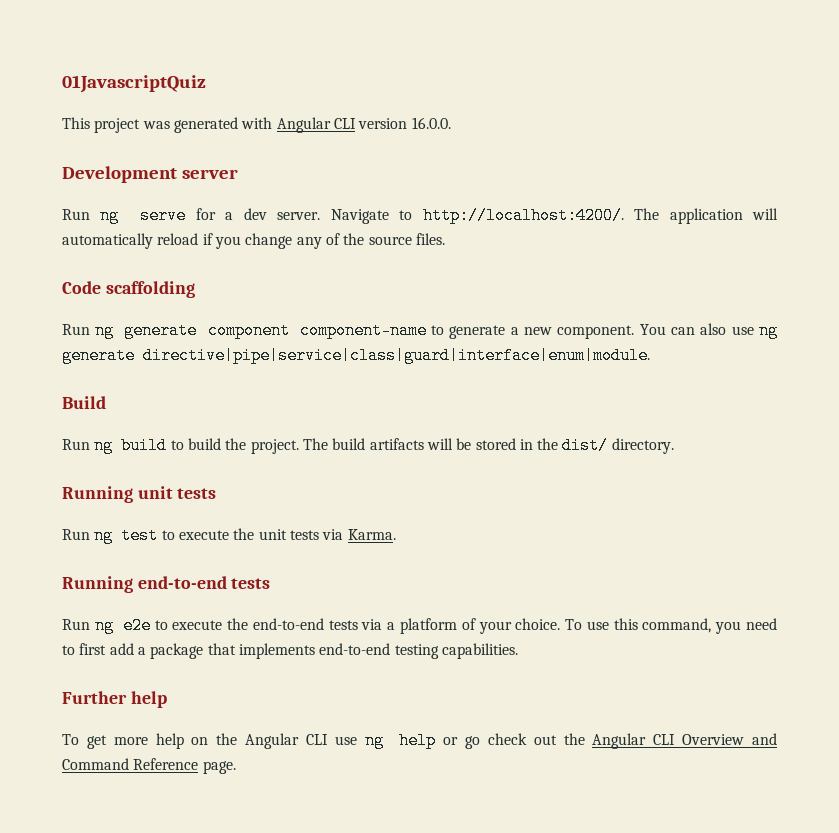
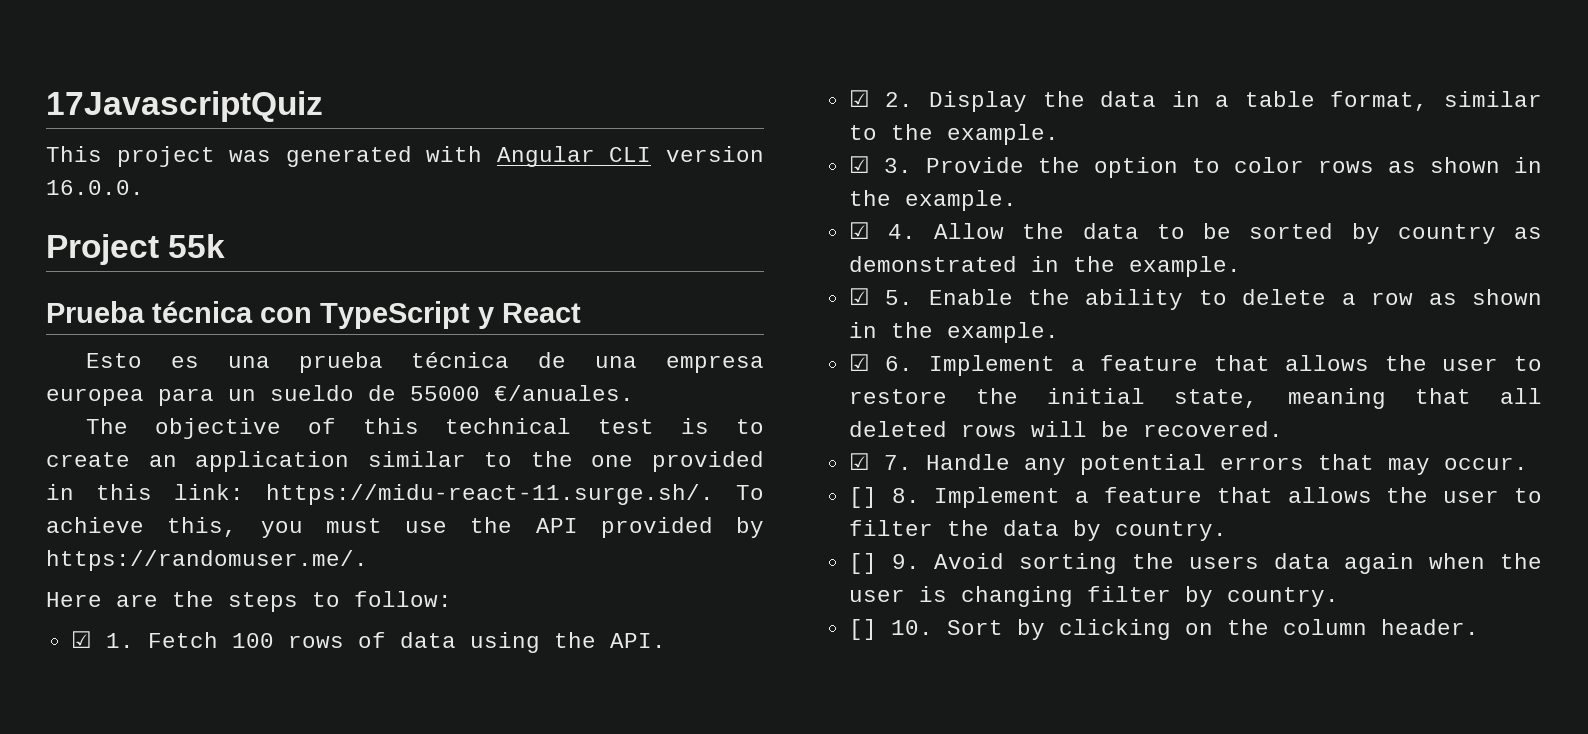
[62,75,206,93] 01JavascriptQuiz -> [46,91,323,122] 17JavascriptQuiz
[62,166,238,183] [62,207,779,224] [62,233,445,249] [62,281,195,298] [62,322,779,339] [62,347,650,364] [62,396,106,409] [62,437,674,454] [62,486,217,503] [62,527,396,544] [62,576,271,593] [62,617,777,634] [62,643,518,659] [62,691,167,708] [62,732,777,749] [62,758,236,774] Development server // Run ng serve for a dev server. Navigate to http://localhost:4200/. The application will automatically reload if you change any of the source files. // Code scaffolding // Run ng generate component component-name to generate a new component. You can also use ng generate directive|pipe|service|class|guard|interface|enum|module. // Build // Run ng build to build the project. The build artifacts will be stored in the dist/ directory. // Running unit tests // Run ng test to execute the unit tests via Karma. // Running end-to-end tests // Run ng e2e to execute the end-to-end tests via a platform of your choice. To use this command, you need to first add a package that implements end-to-end testing capabilities. // Further help // To get more help on the Angular CLI use ng help or go check out the Angular CLI Overview and Command Reference page. -> [46,234,226,265] [46,301,581,329] [85,352,764,373] [46,385,634,406] [85,418,764,439] [46,451,764,472] [46,484,764,505] [46,517,764,538] [46,550,368,571] [46,591,452,612] [70,631,666,653] [848,90,1542,112] [848,124,1059,145] [848,156,1542,178] [848,190,1017,211] [848,222,1542,244] [848,256,1241,277] [848,288,1542,310] [848,322,1059,343] [848,354,1542,376] [848,388,1542,409] [848,421,1283,437] [848,453,1528,475] [848,487,1542,508] [848,520,1227,541] [848,553,1542,574] [848,586,1339,607] [848,619,1479,640] Project 55k // Prueba técnica con TypeScript y React // Esto es una prueba técnica de una empresa europea para un sueldo de 55000 €/anuales. // The objective of this technical test is to create an application similar to the one provided in this link: https://midu-react-11.surge.sh/. To achieve this, you must use the API provided by https://randomuser.me/. // Here are the steps to follow: // ☑ 1. Fetch 100 rows of data using the API. // ☑ 2. Display the data in a table format, similar to the example. // ☑ 3. Provide the option to color rows as shown in the example. // ☑ 4. Allow the data to be sorted by country as demonstrated in the example. // ☑ 5. Enable the ability to delete a row as shown in the example. // ☑ 6. Implement a feature that allows the user to restore the initial state, meaning that all deleted rows will be recovered. // ☑ 7. Handle any potential errors that may occur. // [] 8. Implement a feature that allows the user to filter the data by country. // [] 9. Avoid sorting the users data again when the user is changing filter by country. // [] 10. Sort by clicking on the column header.

